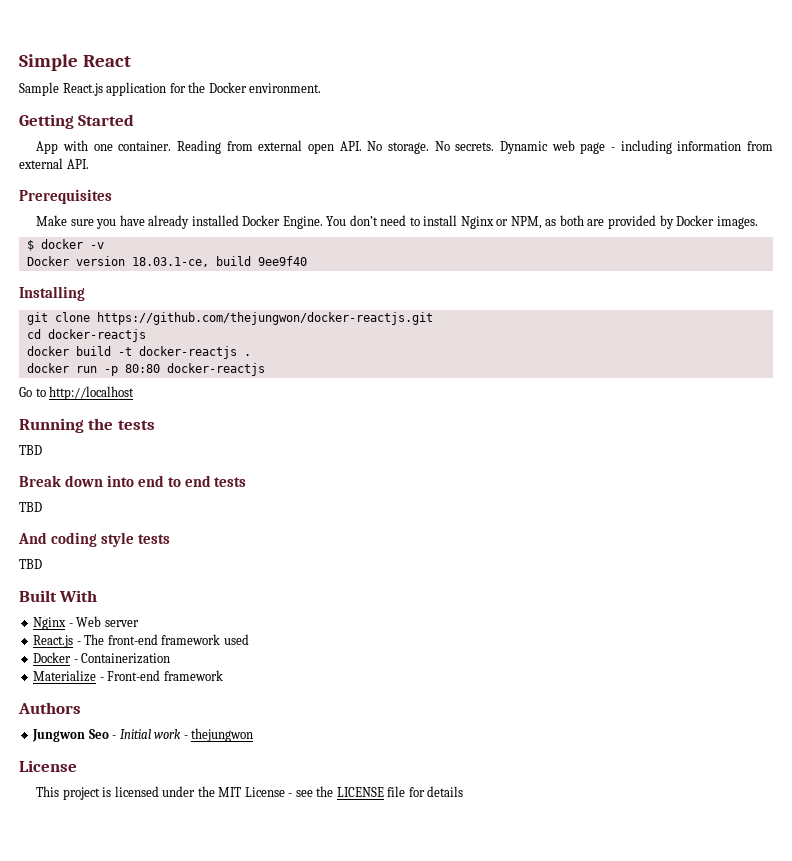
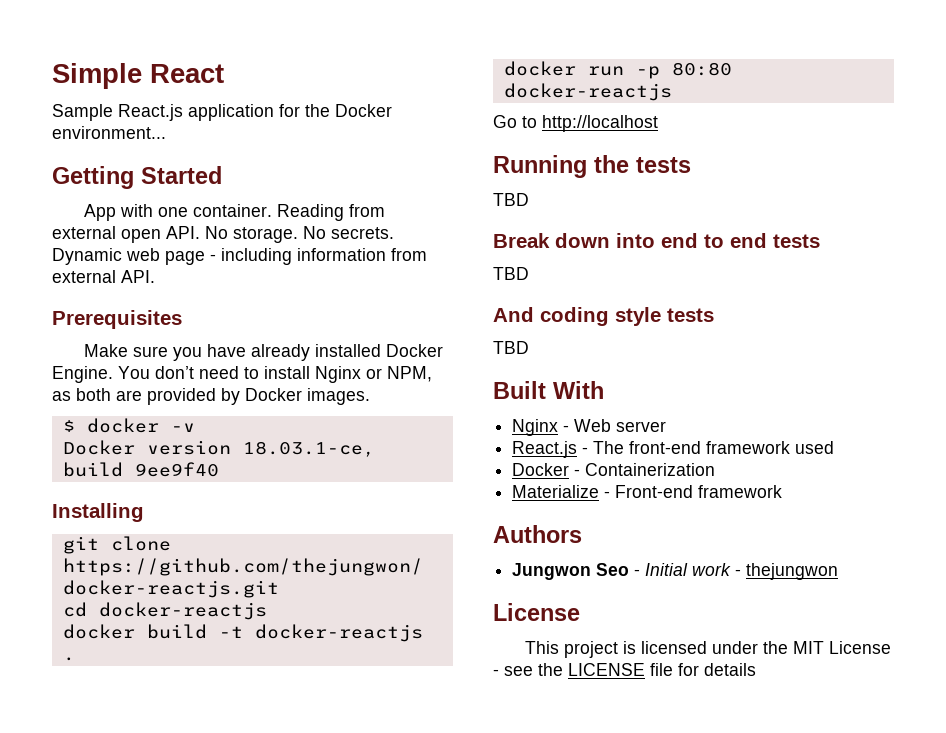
[249,83,322,93] environment. -> [52,126,166,139] environment...

